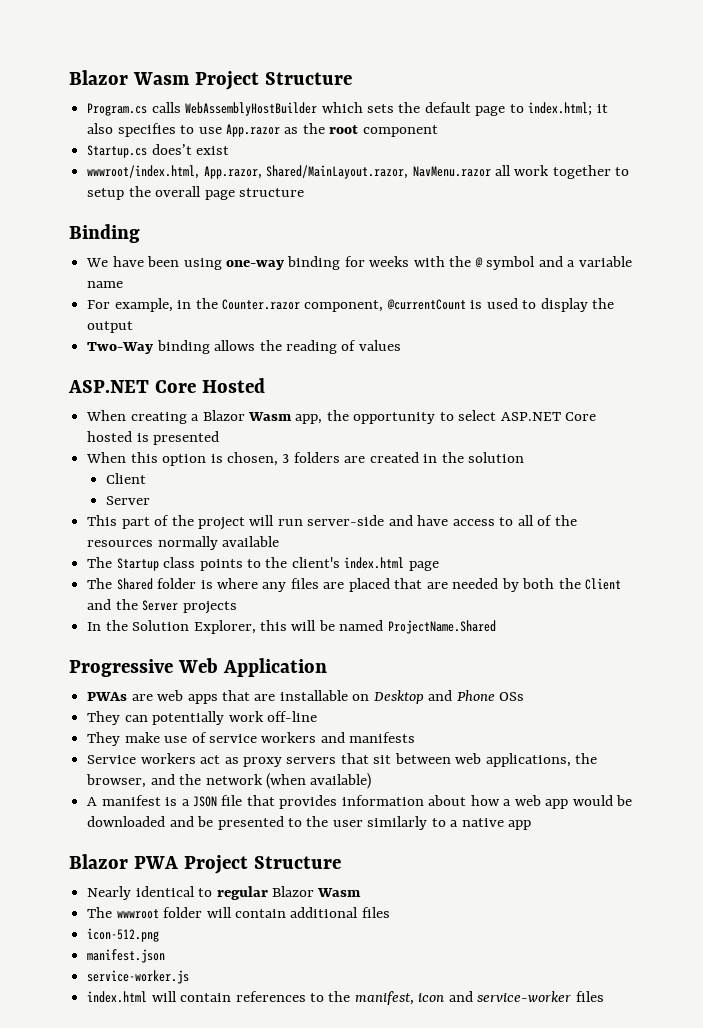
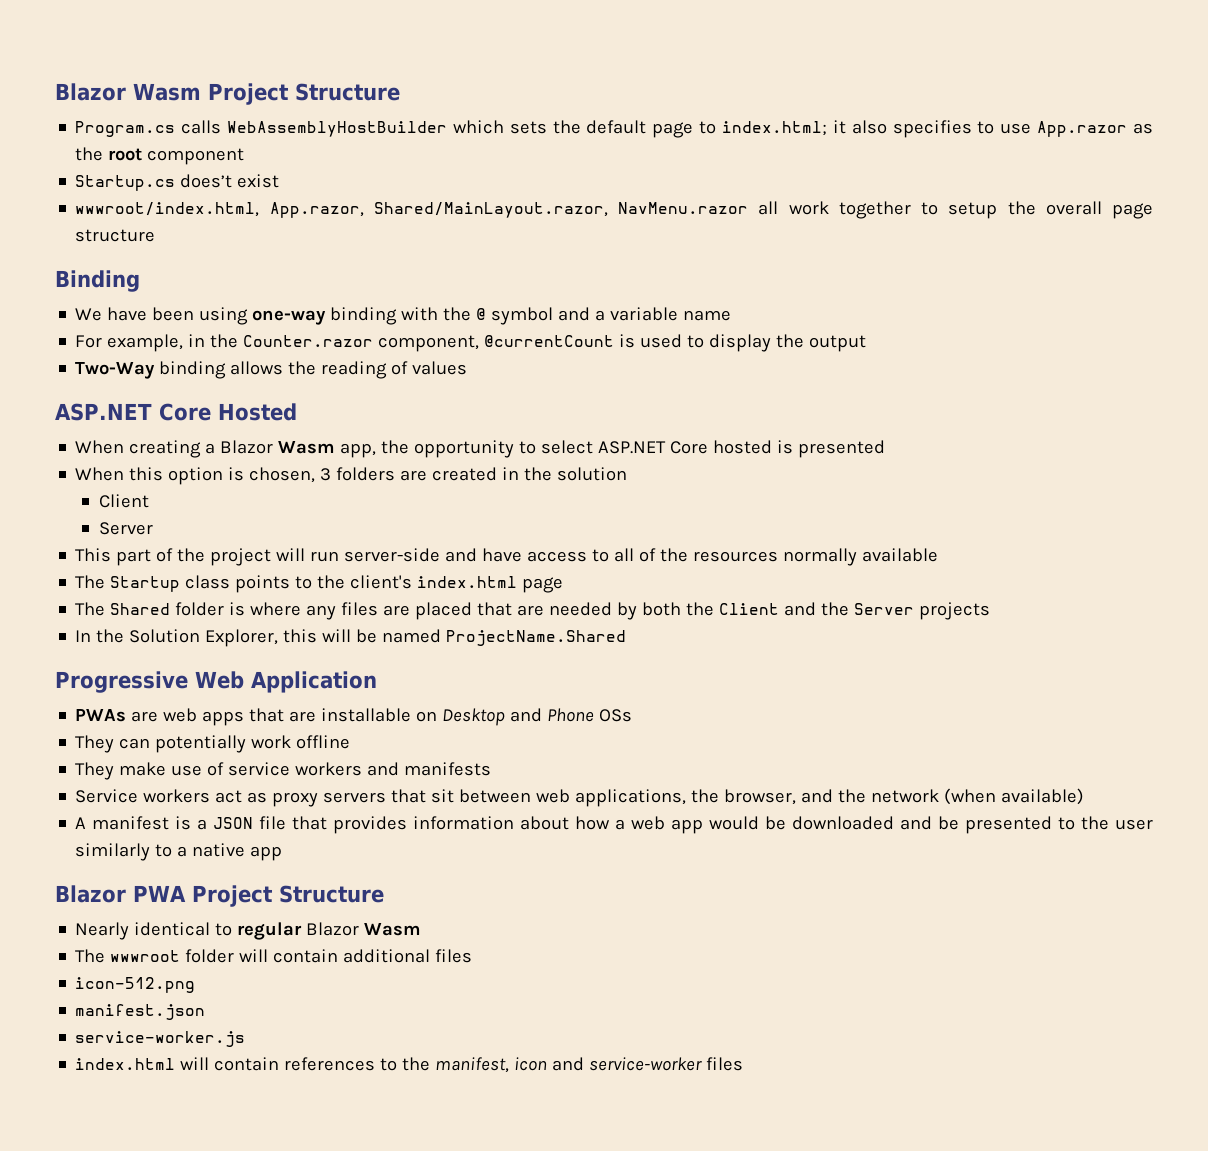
[344,256,410,267] for weeks -> (398, 316) none
[266,711,317,722] off-line -> [296,735,351,749] offline

